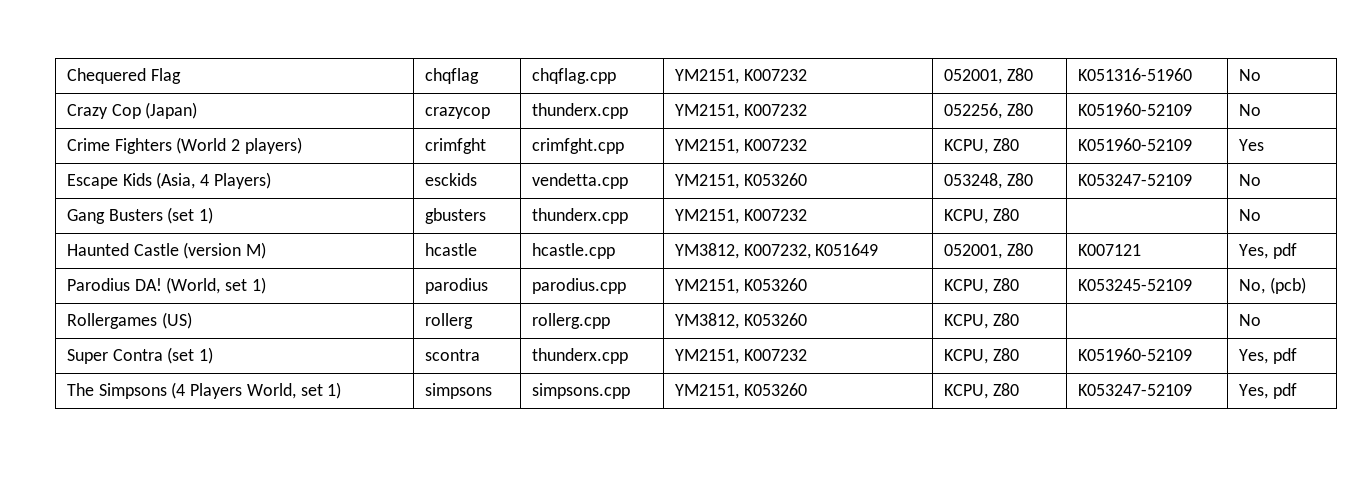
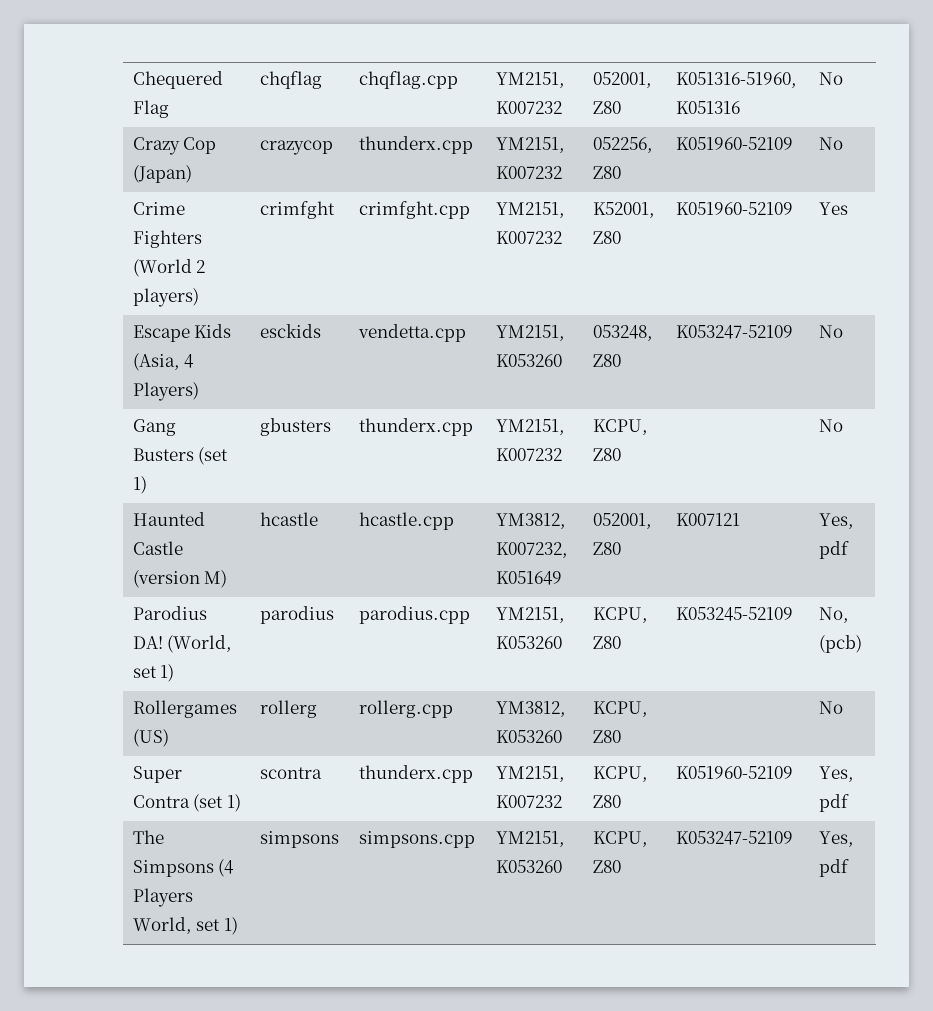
[1077,68,1192,81] K051316-51960 -> [675,72,797,88] [675,101,740,114] K051316-51960, K051316
[943,139,988,154] KCPU, -> [592,202,655,218] K52001,

